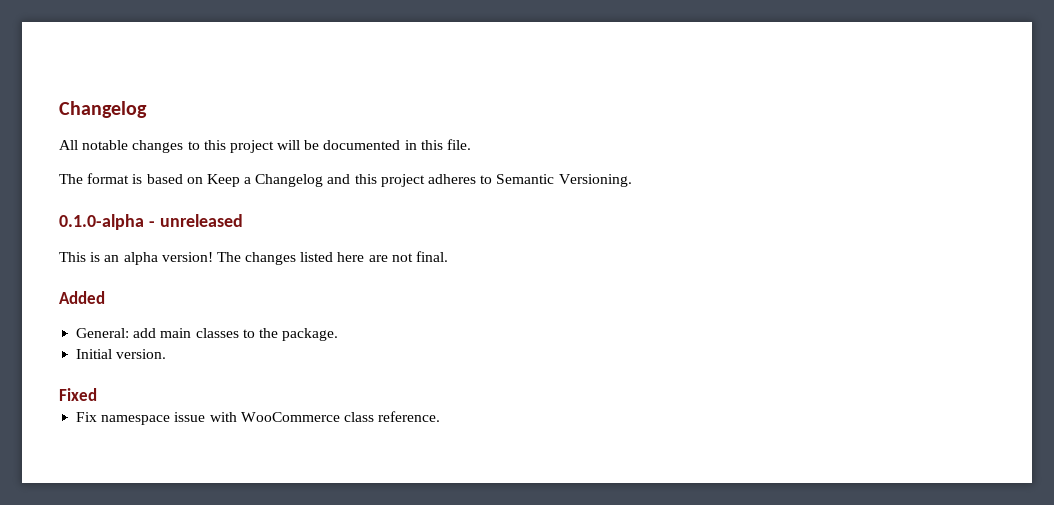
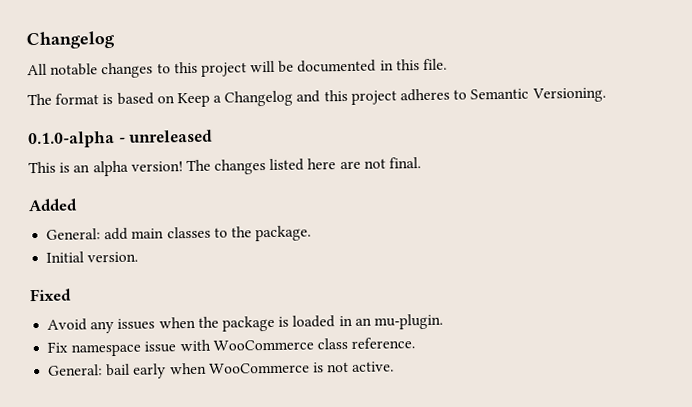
(97, 394) none -> [47,313,443,334] // Avoid any issues when the package is loaded in an mu-plugin.
(441, 416) none -> [48,361,395,379] // General: bail early when WooCommerce is not active.

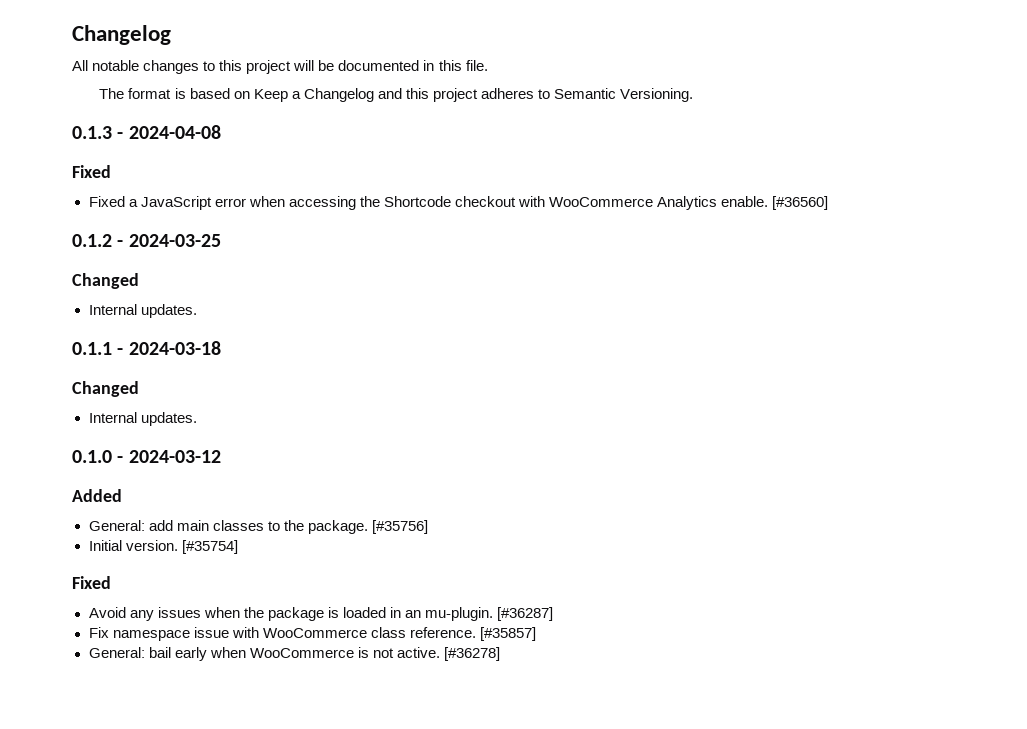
[28,129,214,149] [28,157,422,177] 0.1.0-alpha - unreleased // This is an alpha version! The changes listed here are not final. -> [72,125,221,139] [72,165,111,178] [88,196,829,210] [72,234,221,247] [72,273,139,289] [88,304,197,318] [72,341,221,355] [72,381,139,397] [88,412,197,426] [72,450,221,463] 0.1.3 - 2024-04-08 // Fixed // Fixed a JavaScript error when accessing the Shortcode checkout with WooCommerce Analytics enable. [#36560] // 0.1.2 - 2024-03-25 // Changed // Internal updates. // 0.1.1 - 2024-03-18 // Changed // Internal updates. // 0.1.0 - 2024-03-12
(312, 233) none -> [371,520,428,534] [#35756]
(139, 257) none -> [181,540,238,554] [#35754]
(443, 321) none -> [497,607,554,621] [#36287]
(416, 343) none -> [479,627,536,641] [#35857]
(395, 366) none -> [443,647,500,661] [#36278]

